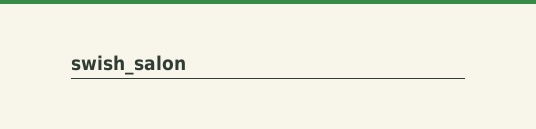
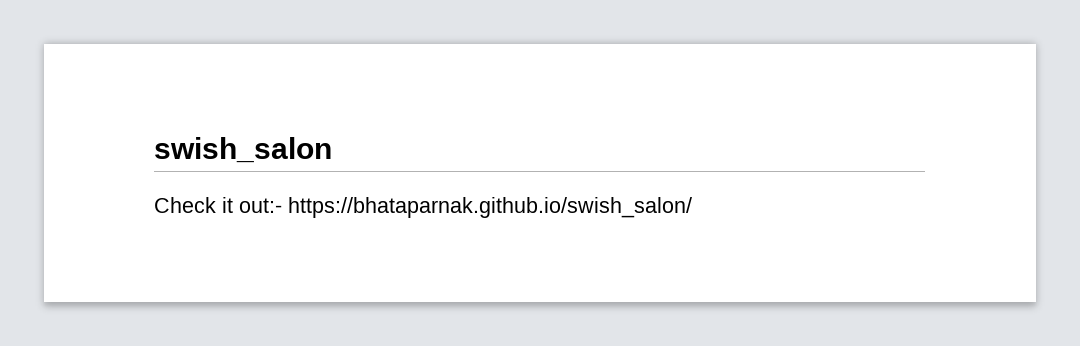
(186, 65) none -> [154,197,692,218] // Check it out:- https://bhataparnak.github.io/swish_salon/

